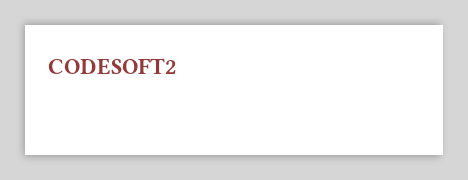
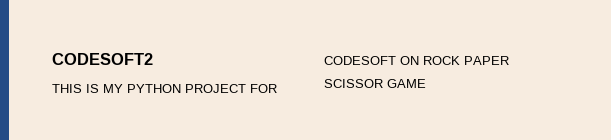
(177, 66) none -> [52,84,277,93] [324,56,509,65] [324,79,426,88] // THIS IS MY PYTHON PROJECT FOR CODESOFT ON ROCK PAPER SCISSOR GAME

